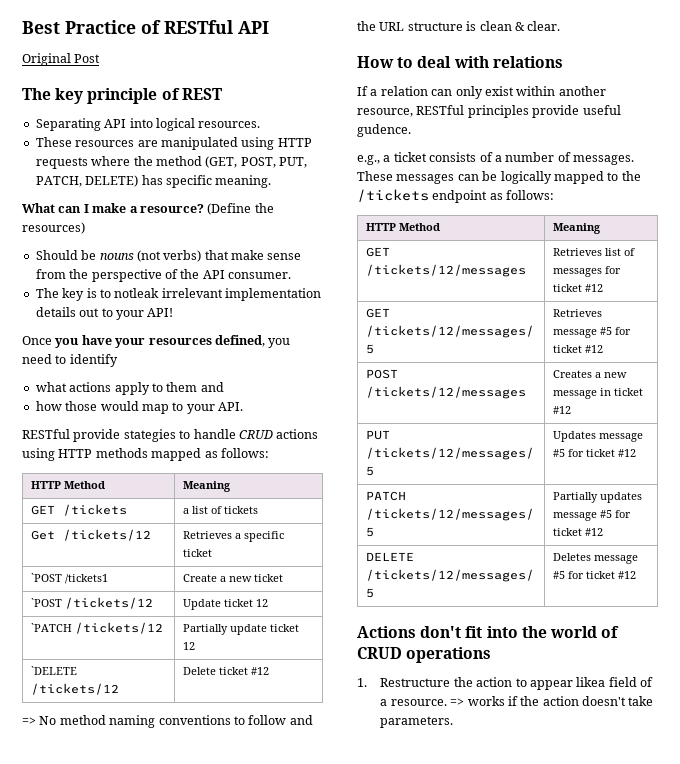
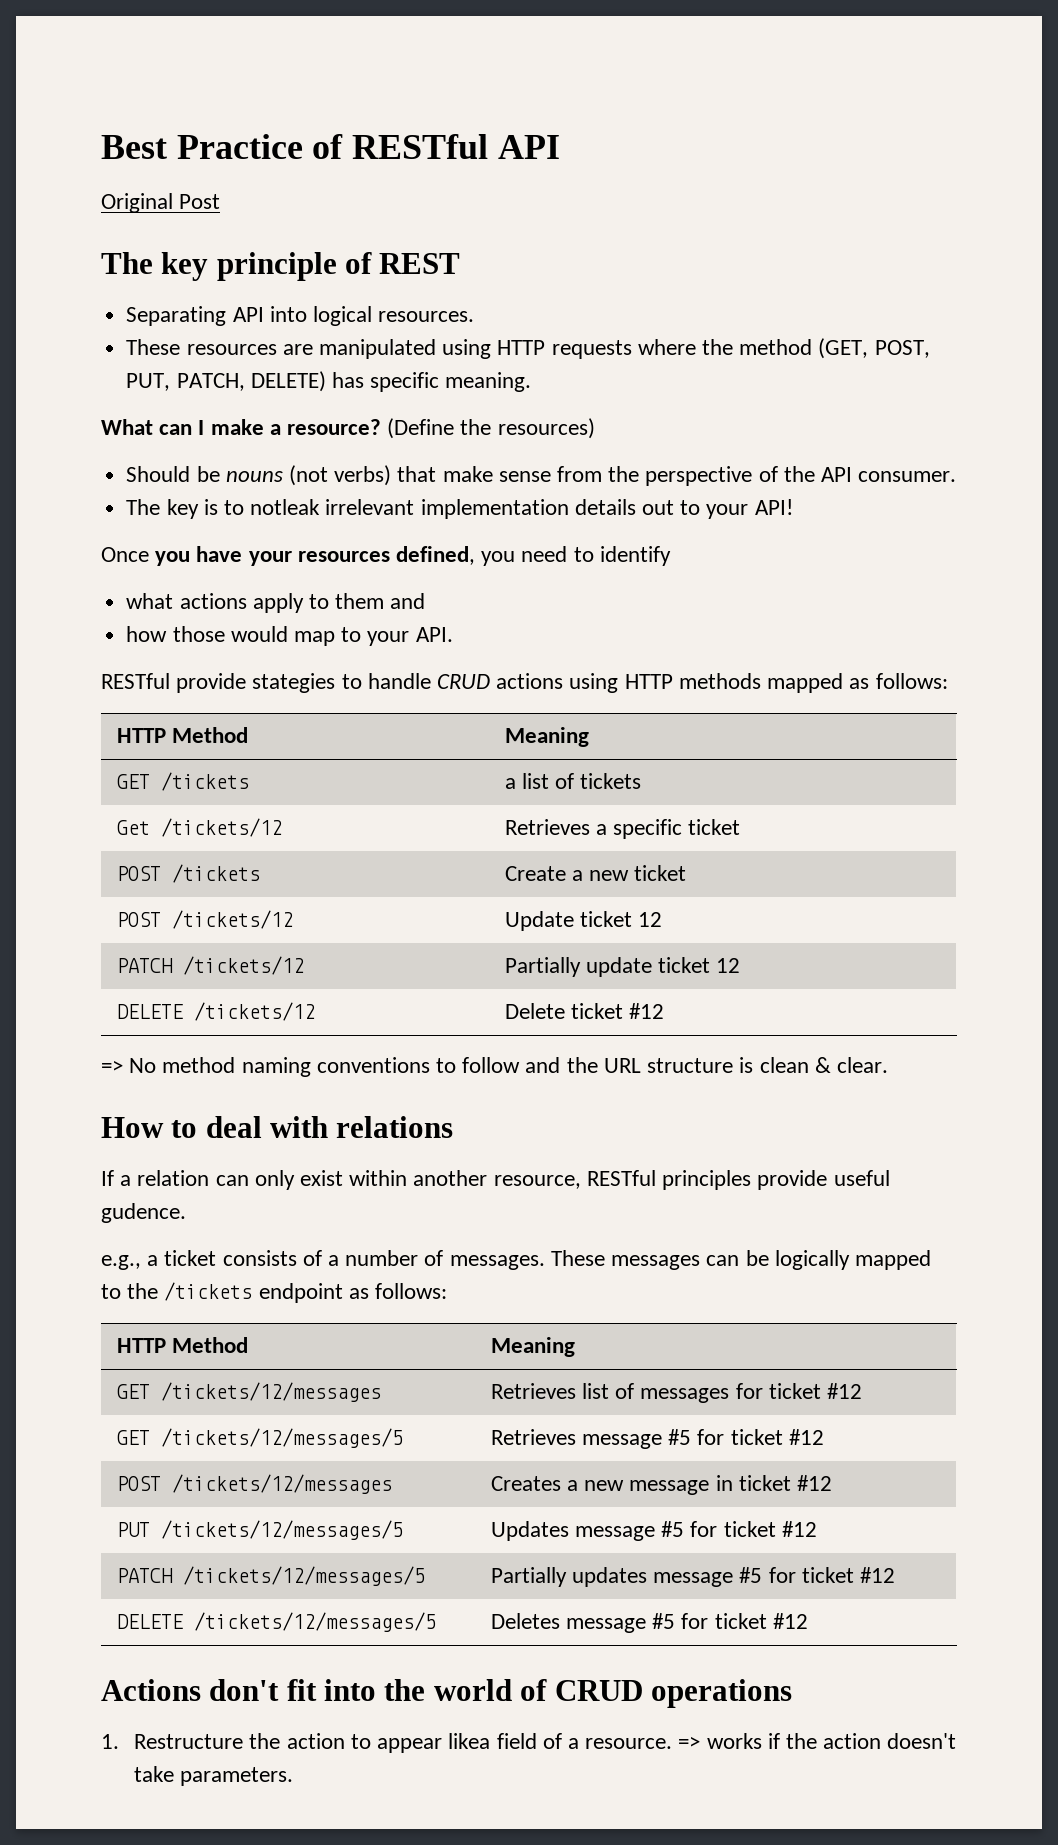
[31,573,109,584] `POST /tickets1 -> [116,864,260,883] POST /tickets
[31,598,63,607] `POST -> [116,912,161,927] POST
[31,623,73,632] `PATCH -> [116,958,173,973] PATCH
[31,666,78,675] `DELETE -> [116,1004,183,1019] DELETE

